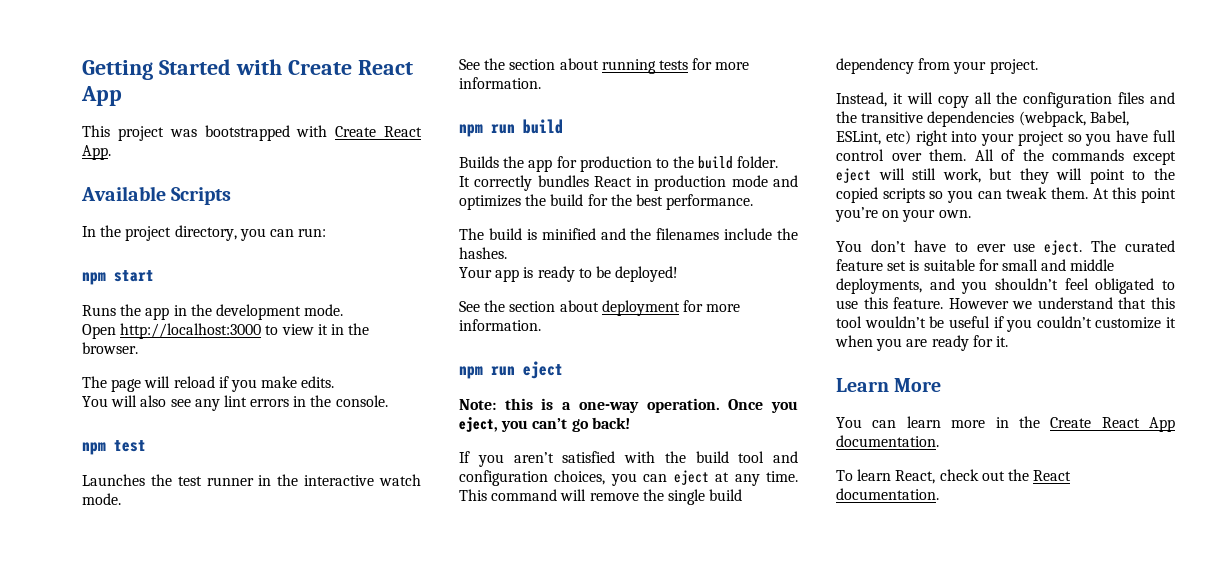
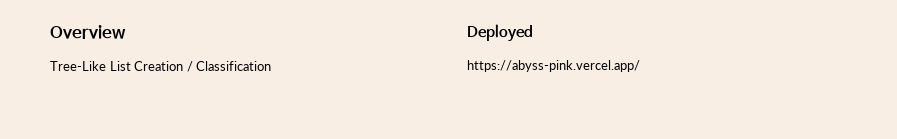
[82,59,413,80] [81,86,122,106] [82,125,422,141] [82,145,111,160] [81,186,232,205] [82,225,327,241] [82,270,154,285] [82,304,344,320] [82,323,370,339] [82,342,138,354] [82,376,335,392] [82,395,388,411] [82,440,146,455] [82,474,421,486] [82,493,121,505] [459,58,750,74] [459,77,541,89] [459,119,563,137] [459,156,779,172] [459,175,798,191] [459,194,754,210] [459,228,798,240] [459,247,507,259] [459,266,679,282] [459,300,741,316] [459,319,541,331] [459,361,563,379] [459,398,798,413] [459,417,630,432] [459,451,798,467] [459,470,798,486] [459,489,743,505] [836,58,1038,74] [836,92,1175,108] [836,111,1129,127] [836,130,1176,146] [836,149,1176,165] [836,168,1175,184] [836,187,1176,203] [835,207,971,222] [836,240,1175,255] [836,259,1115,271] [836,278,1175,294] [836,297,1175,309] [836,316,1176,332] [835,335,1008,351] [836,378,942,392] [836,416,1175,432] [836,435,939,447] [836,469,1072,484] [836,488,939,500] Getting Started with Create React App // This project was bootstrapped with Create React App. // Available Scripts // In the project directory, you can run: // npm start // Runs the app in the development mode. // Open http://localhost:3000 to view it in the browser. // The page will reload if you make edits. // You will also see any lint errors in the console. // npm test // Launches the test runner in the interactive watch mode. // See the section about running tests for more information. // npm run build // Builds the app for production to the build folder. // It correctly bundles React in production mode and optimizes the build for the best performance. // The build is minified and the filenames include the hashes. // Your app is ready to be deployed! // See the section about deployment for more information. // npm run eject // Note: this is a one-way operation. Once you eject, you can’t go back! // If you aren’t satisfied with the build tool and configuration choices, you can eject at any time. This command will remove the single build dependency from your project. // Instead, it will copy all the configuration files and the transitive dependencies (webpack, Babel, ESLint, etc) right into your project so you have full control over them. All of the commands except eject will still work, but they will point to the copied scripts so you can tweak them. At this point you’re on your own. // You don’t have to ever use eject. The curated feature set is suitable for small and middle deployments, and you shouldn’t feel obligated to use this feature. However we understand that this tool wouldn’t be useful if you couldn’t customize it when you are ready for it. // Learn More // You can learn more in the Create React App documentation. // To learn React, check out the React documentation. -> [50,25,126,39] [50,61,272,72] [467,24,533,42] [467,60,640,72] Overview // Tree-Like List Creation / Classification // Deployed // https://abyss-pink.vercel.app/

